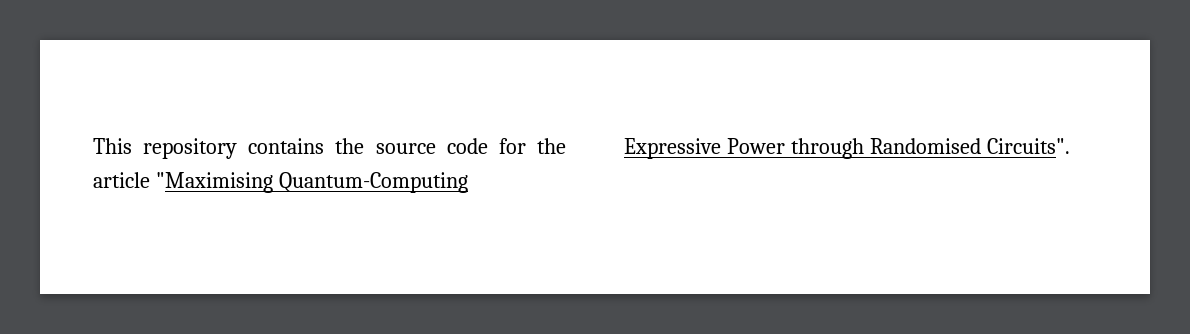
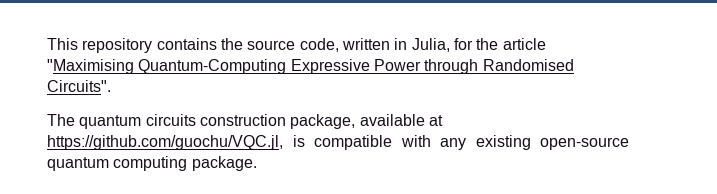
[446,138,488,154] code -> [299,38,450,52] code, written in Julia,
(1070, 146) none -> [47,114,443,129] [47,135,629,150] [47,156,257,171] // The quantum circuits construction package, available at https://github.com/guochu/VQC.jl, is compatible with any existing open-source quantum computing package.

